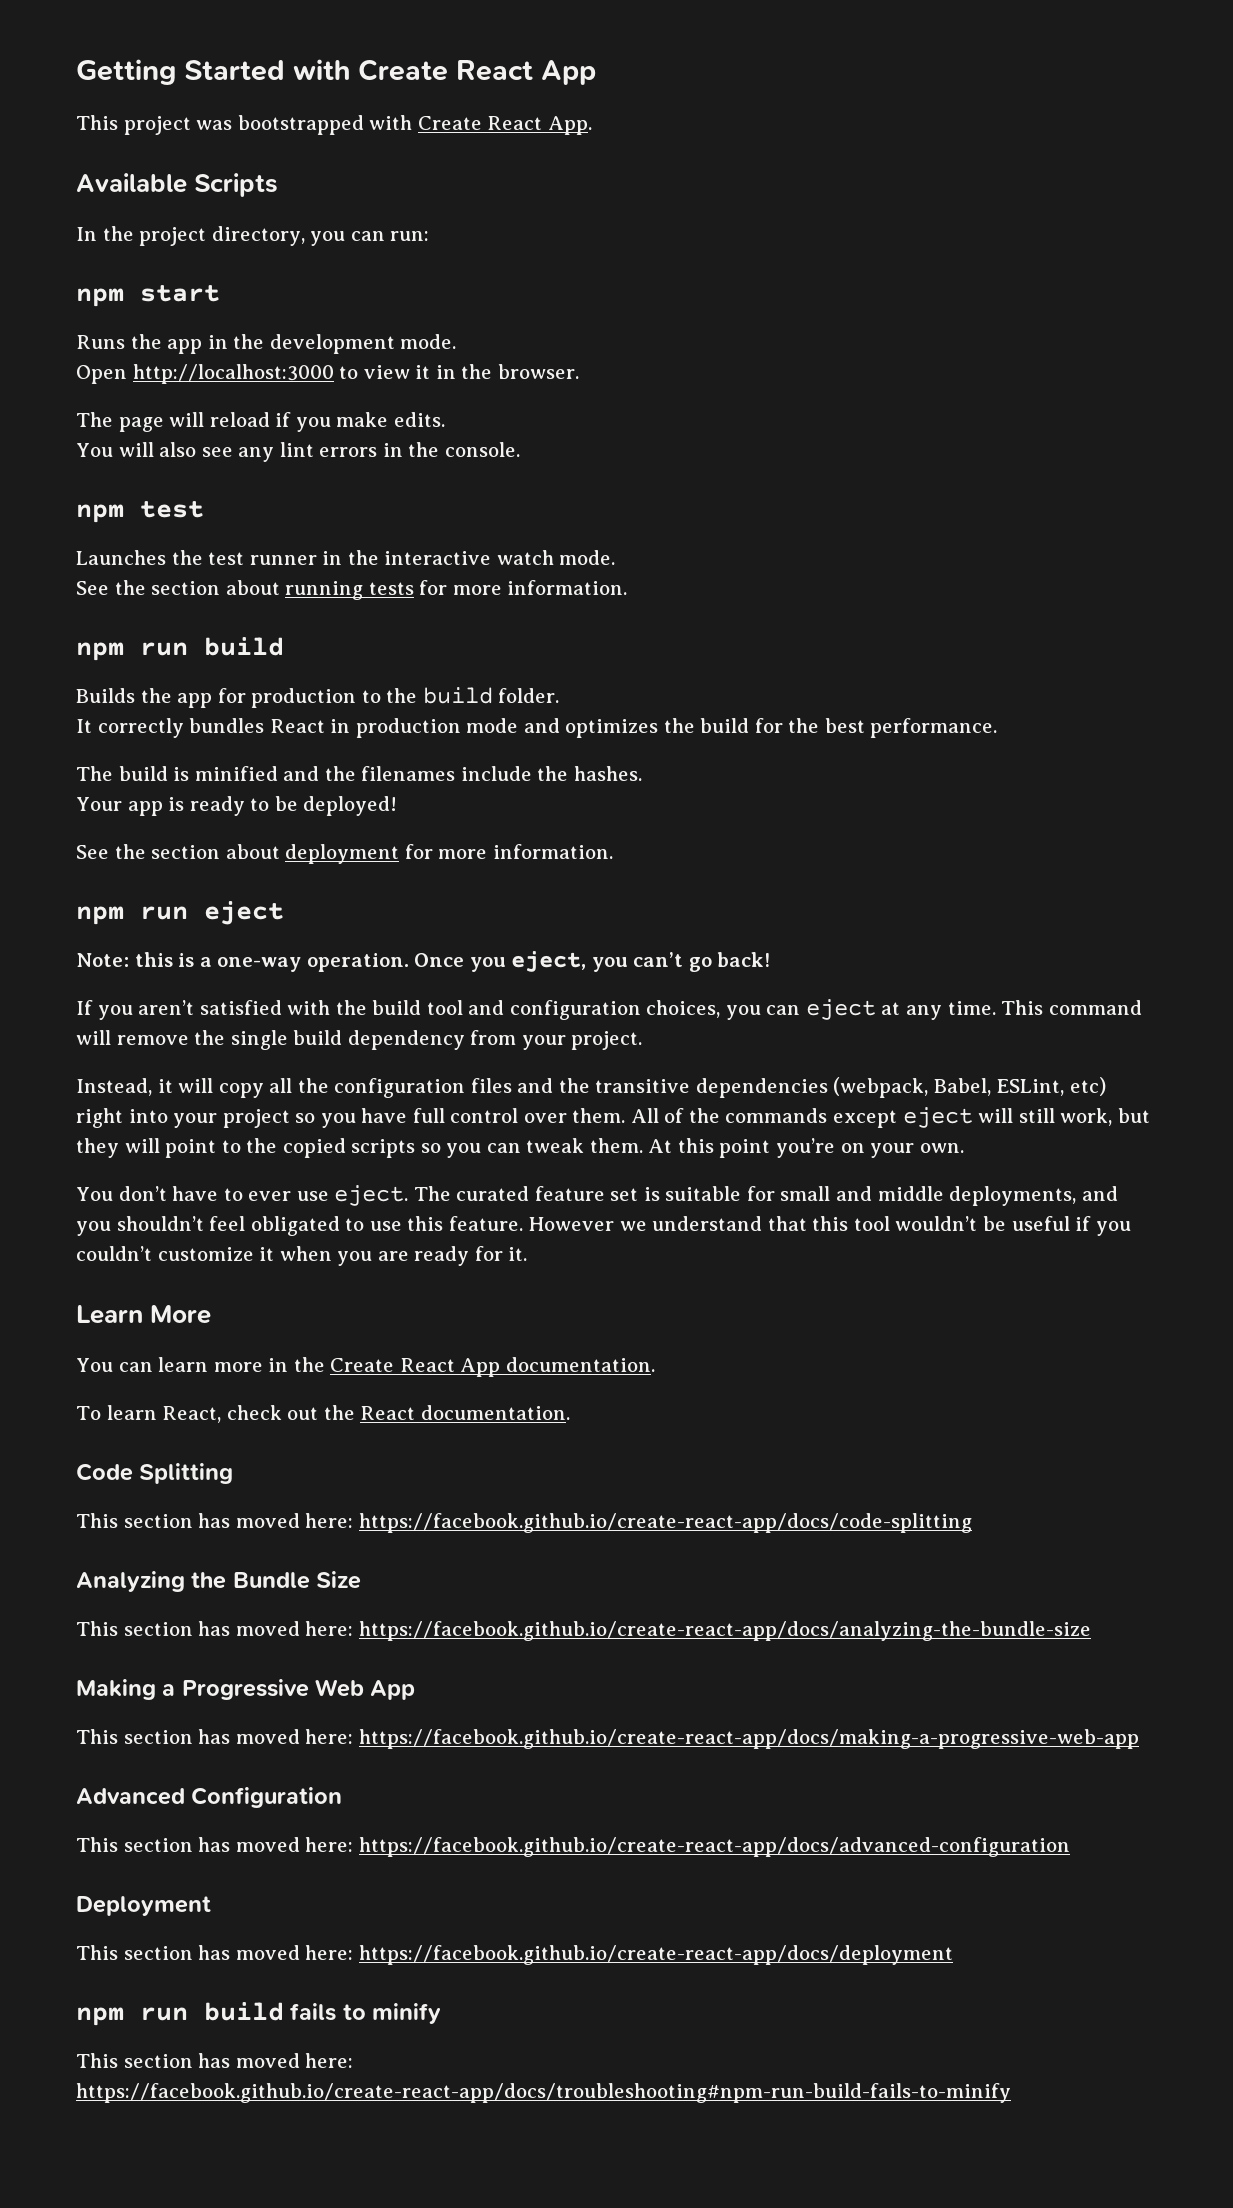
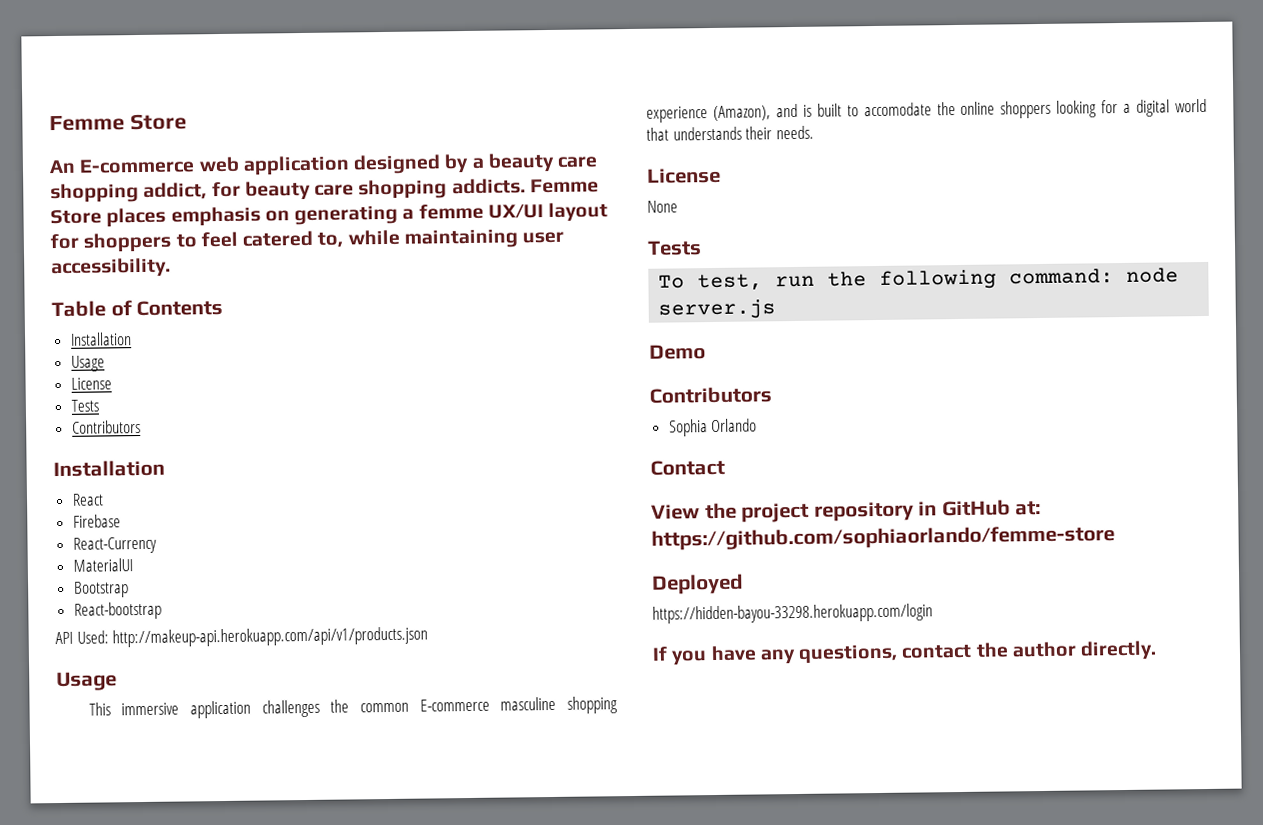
[76,59,596,85] [76,115,592,135] [76,173,279,197] [76,226,430,246] [76,285,220,307] [76,334,457,354] [76,364,579,384] [76,412,445,432] [76,442,520,462] [76,501,204,523] [76,550,616,565] [76,580,628,600] [76,637,284,661] [76,687,560,708] [76,718,998,738] [76,766,642,781] [76,796,398,816] [76,844,613,864] [76,901,284,925] [76,951,771,972] [76,999,1142,1020] [76,1030,643,1050] [76,1077,1107,1098] [76,1107,1150,1128] [76,1138,964,1158] [76,1185,1118,1206] [76,1216,1131,1236] [76,1246,528,1266] [76,1305,212,1324] [76,1357,655,1377] [76,1405,570,1423] [76,1463,234,1484] [76,1513,972,1533] [76,1571,362,1592] [76,1621,1091,1641] [76,1679,416,1700] [76,1729,1139,1749] [76,1787,343,1808] [76,1837,1070,1857] [76,1896,211,1916] [76,1945,953,1965] [76,2002,442,2026] [76,2053,354,2068] [76,2083,1011,2103] Getting Started with Create React App // This project was bootstrapped with Create React App. // Available Scripts // In the project directory, you can run: // npm start // Runs the app in the development mode. // Open http://localhost:3000 to view it in the browser. // The page will reload if you make edits. // You will also see any lint errors in the console. // npm test // Launches the test runner in the interactive watch mode. // See the section about running tests for more information. // npm run build // Builds the app for production to the build folder. // It correctly bundles React in production mode and optimizes the build for the best performance. // The build is minified and the filenames include the hashes. // Your app is ready to be deployed! // See the section about deployment for more information. // npm run eject // Note: this is a one-way operation. Once you eject, you can’t go back! // If you aren’t satisfied with the build tool and configuration choices, you can eject at any time. This command will remove the single build dependency from your project. // Instead, it will copy all the configuration files and the transitive dependencies (webpack, Babel, ESLint, etc) right into your project so you have full control over them. All of the commands except eject will still work, but they will point to the copied scripts so you can tweak them. At this point you’re on your own. // You don’t have to ever use eject. The curated feature set is suitable for small and middle deployments, and you shouldn’t feel obligated to use this feature. However we understand that this tool wouldn’t be useful if you couldn’t customize it when you are ready for it. // Learn More // You can learn more in the Create React App documentation. // To learn React, check out the React documentation. // Code Splitting // This section has moved here: https://facebook.github.io/create-react-app/docs/code-splitting // Analyzing the Bundle Size // This section has moved here: https://facebook.github.io/create-react-app/docs/analyzing-the-bundle-size // Making a Progressive Web App // This section has moved here: https://facebook.github.io/create-react-app/docs/making-a-progressive-web-app // Advanced Configuration // This section has moved here: https://facebook.github.io/create-react-app/docs/advanced-configuration // Deployment // This section has moved here: https://facebook.github.io/create-react-app/docs/deployment // npm run build fails to minify // This section has moved here: https://facebook.github.io/create-react-app/docs/troubleshooting#npm-run-build-fails-to-minify -> [49,113,187,132] [49,152,599,176] [50,178,599,204] [50,202,609,228] [50,229,565,253] [51,257,171,279] [51,299,224,318] [69,332,132,346] [70,355,105,372] [70,377,112,390] [70,399,99,412] [71,420,141,434] [53,459,165,478] [71,493,104,506] [72,514,121,528] [72,536,157,554] [72,558,133,572] [73,581,129,598] [73,601,162,620] [55,626,429,648] [56,671,117,692] [88,696,619,719] [646,98,1207,123] [646,125,814,141] [647,167,721,184] [647,200,678,213] [647,240,702,256] [658,267,1180,292] [658,299,777,320] [649,344,706,360] [649,386,772,404] [668,418,758,437] [650,459,725,476] [651,499,1042,523] [651,525,1115,551] [651,573,743,595] [652,603,933,624] [652,640,1158,666] Femme Store // An E-commerce web application designed by a beauty care shopping addict, for beauty care shopping addicts. Femme Store places emphasis on generating a femme UX/UI layout for shoppers to feel catered to, while maintaining user accessibility. // Table of Contents // Installation // Usage // License // Tests // Contributors // Installation // React // Firebase // React-Currency // MaterialUI // Bootstrap // React-bootstrap // API Used: http://makeup-api.herokuapp.com/api/v1/products.json // Usage // This immersive application challenges the common E-commerce masculine shopping experience (Amazon), and is built to accomodate the online shoppers looking for a digital world that understands their needs. // License // None // Tests // To test, run the following command: node server.js // Demo // Contributors // Sophia Orlando // Contact // View the project repository in GitHub at: https://github.com/sophiaorlando/femme-store // Deployed // https://hidden-bayou-33298.herokuapp.com/login // If you have any questions, contact the author directly.

